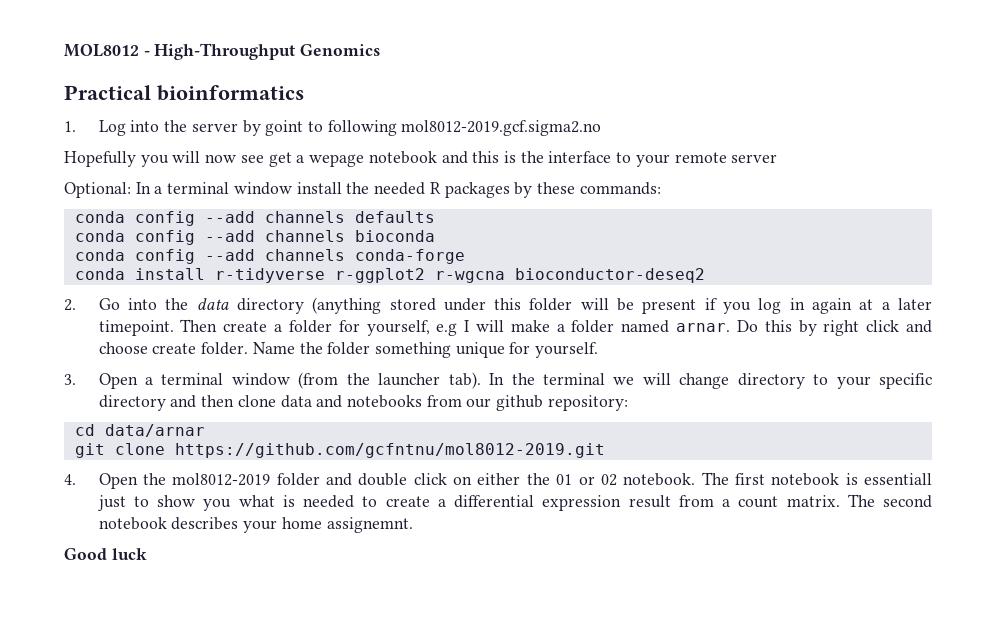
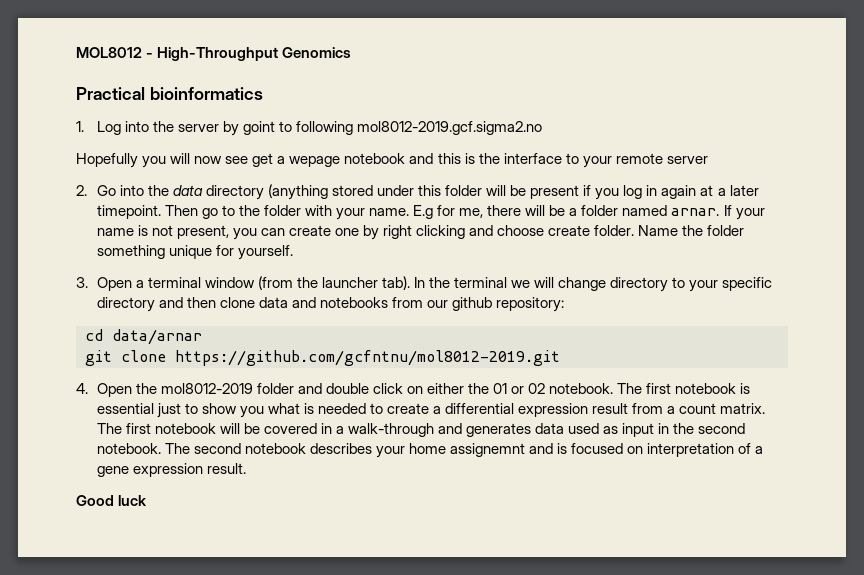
[64,182,661,198] [74,211,435,226] [74,230,435,245] [74,249,465,264] [74,268,705,283] // Optional: In a terminal window install the needed R packages by these commands: // conda config --add channels defaults // conda config --add channels bioconda // conda config --add channels conda-forge // conda install r-tidyverse r-ggplot2 r-wgcna bioconductor-deseq2 -> (708, 160) none
[223,320,792,336] create a folder for yourself, e.g I will make a folder named arnar. Do this -> [201,205,765,220] [96,225,359,240] go to the folder with your name. E.g for me, there will be a folder named arnar. If your name is not present, you can create one
[866,320,900,332] click -> [416,225,466,239] clicking
[864,473,933,485] essentiall -> [96,403,154,414] essential
(875, 500) none -> [125,423,746,437] [96,443,190,454] first notebook will be covered in a walk-through and generates data used as input in the second notebook. The
[326,517,413,533] assignemnt. -> [449,443,764,457] [96,463,246,477] assignemnt and is focused on interpretation of a gene expression result.

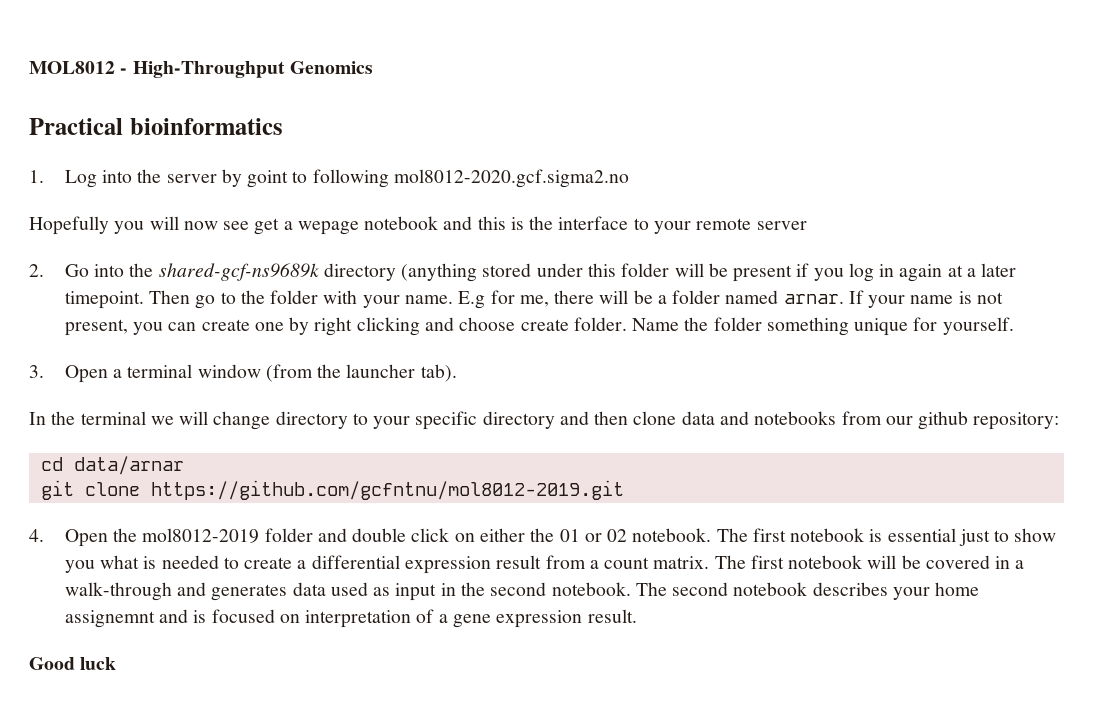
[356,121,542,135] mol8012-2019.gcf.sigma2.no -> [393,169,629,188] mol8012-2020.gcf.sigma2.no
[172,185,203,196] data -> [158,263,319,281] shared-gcf-ns9689k
(410, 283) none -> (457, 373) //

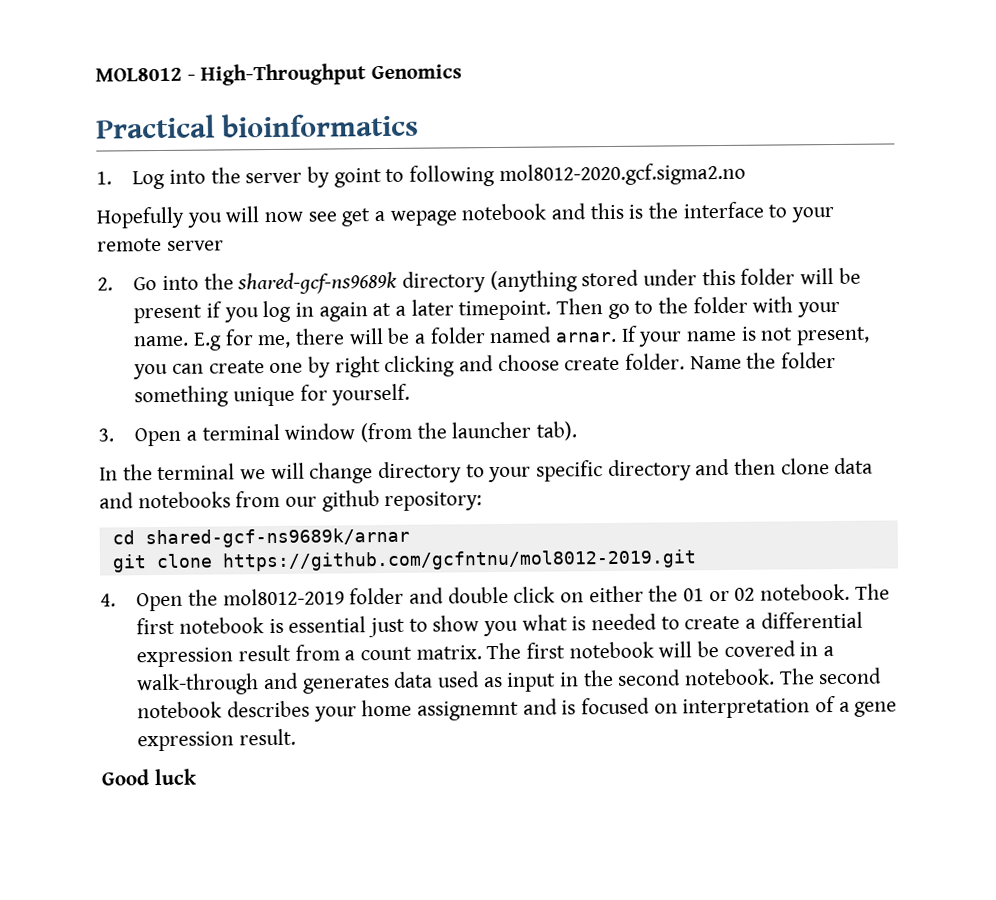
[73,456,184,475] data/arnar -> [144,527,410,549] shared-gcf-ns9689k/arnar

